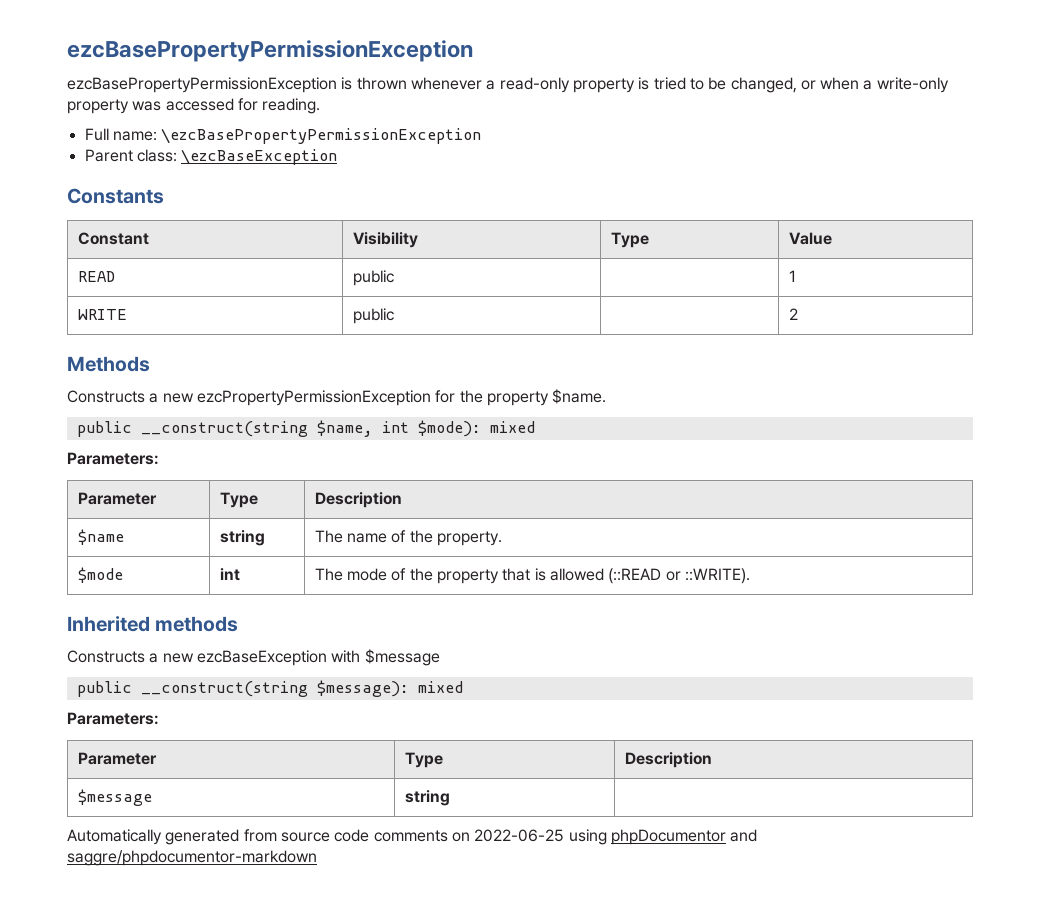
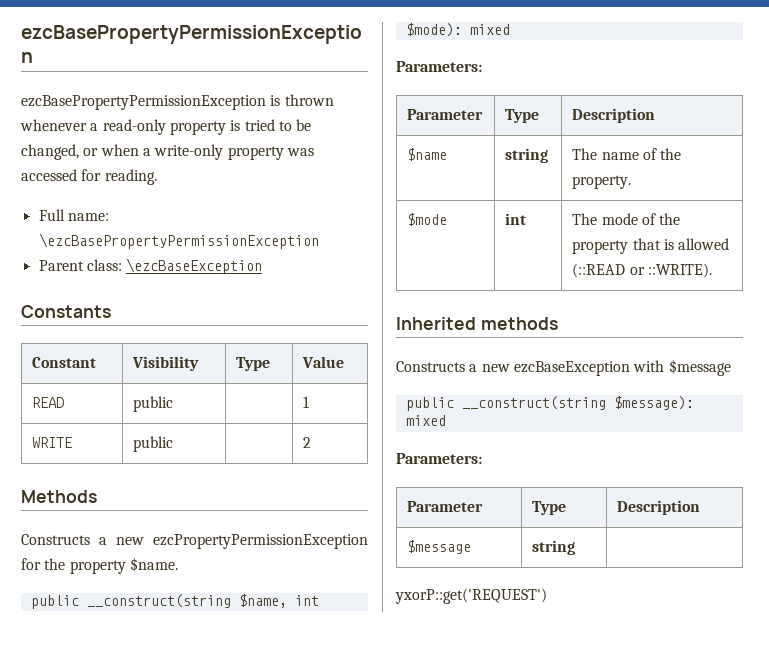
[67,829,758,845] [67,850,317,866] Automatically generated from source code comments on 2022-06-25 using phpDocumentor and saggre/phpdocumentor-markdown -> [395,588,547,604] yxorP::get('REQUEST')

